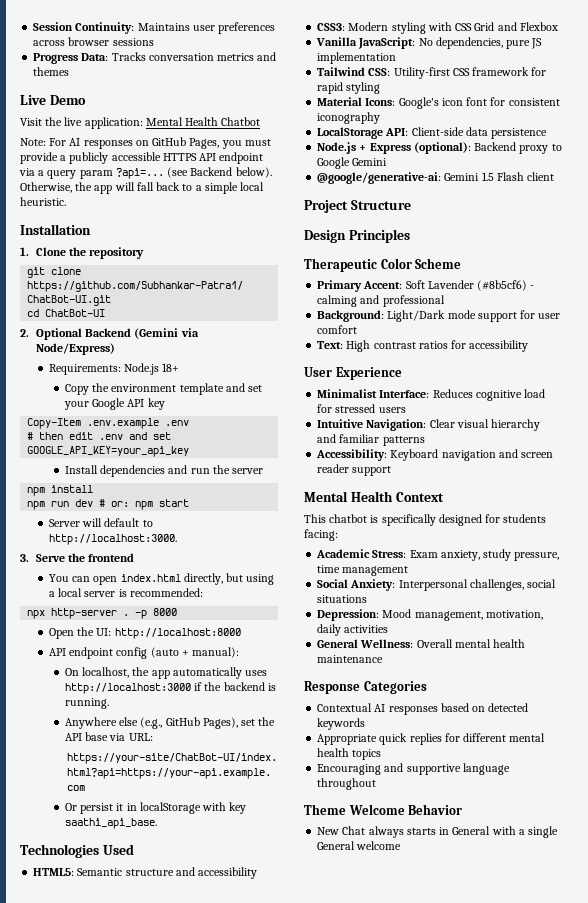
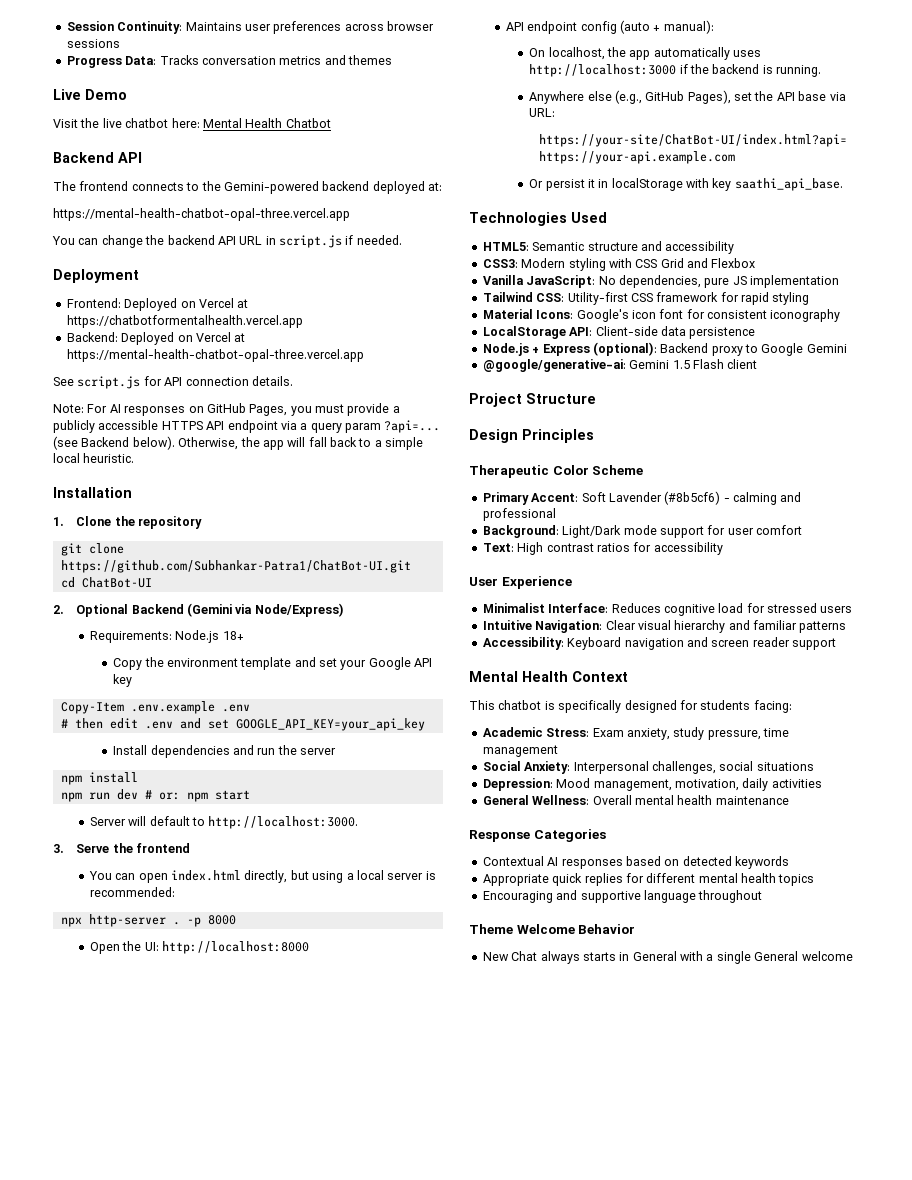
[84,117,143,129] application: -> [125,118,200,128] chatbot here:
(261, 121) none -> [53,152,142,163] [53,181,442,194] [53,208,350,221] [52,235,402,248] [53,269,139,283] [66,298,249,311] [66,315,303,328] [66,332,246,345] [66,349,364,362] [53,376,293,389] // Backend API // The frontend connects to the Gemini-powered backend deployed at: // https://mental-health-chatbot-opal-three.vercel.app // You can change the backend API URL in script.js if needed. // Deployment // Frontend: Deployed on Vercel at https://chatbotformentalhealth.vercel.app // Backend: Deployed on Vercel at https://mental-health-chatbot-opal-three.vercel.app // See script.js for API connection details.

